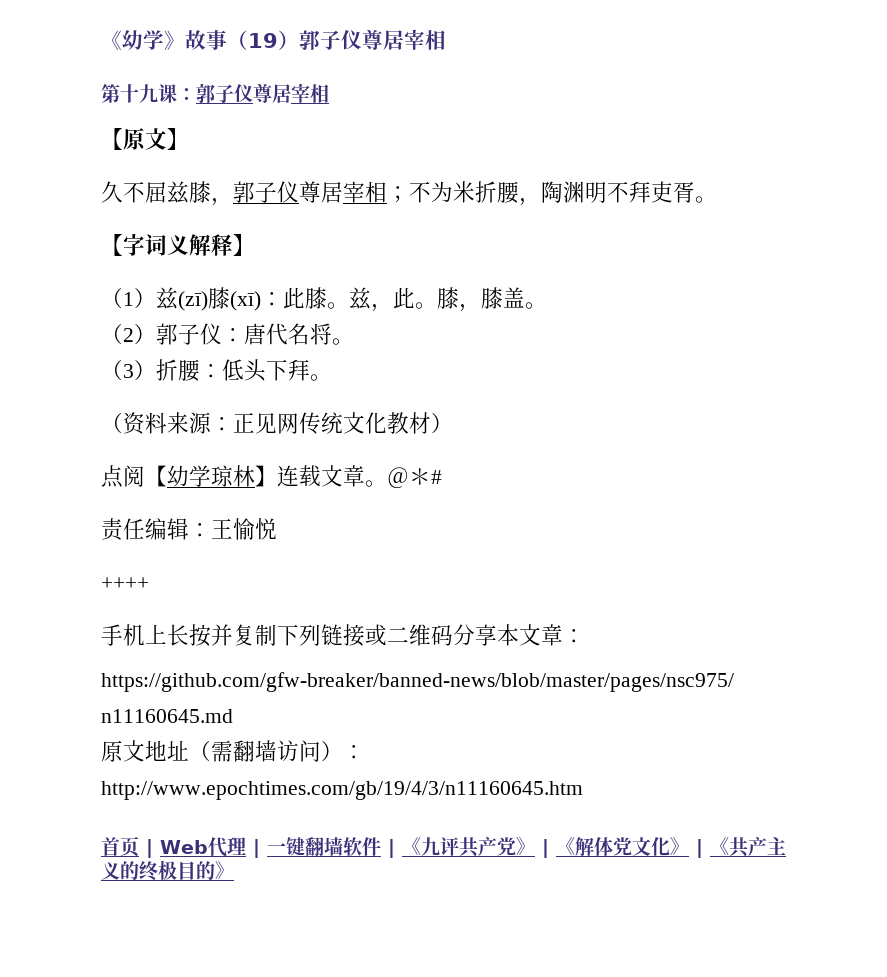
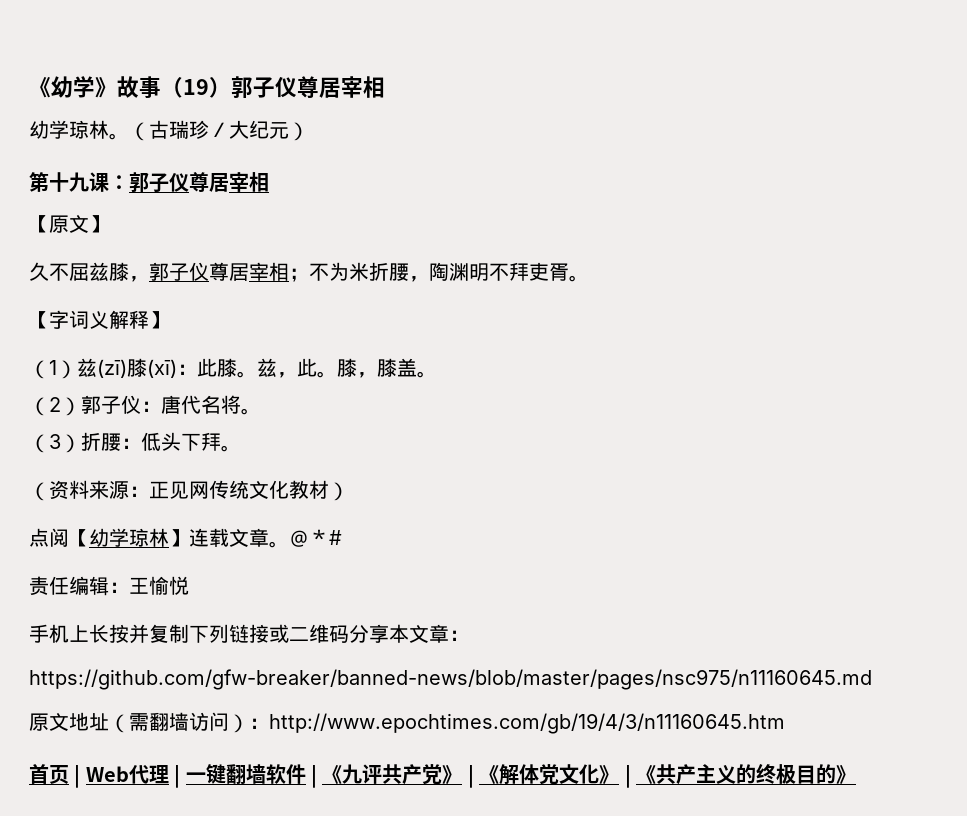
(446, 40) none -> [29,120,309,141] // 幼学琼林。（古瑞珍／大纪元）
[101,577,149,590] // ++++ -> (189, 585) none

